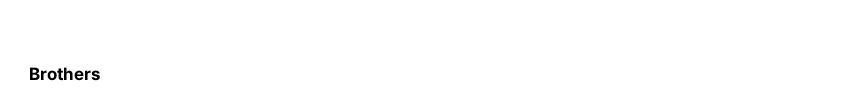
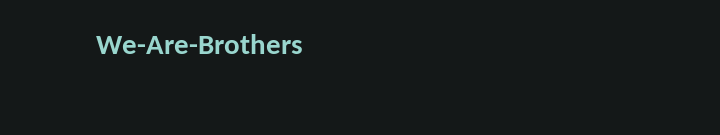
[29,67,100,81] Brothers -> [96,34,303,54] We-Are-Brothers

